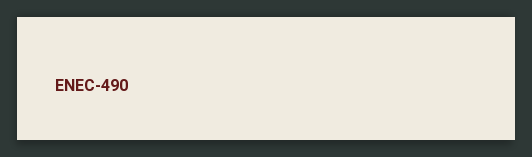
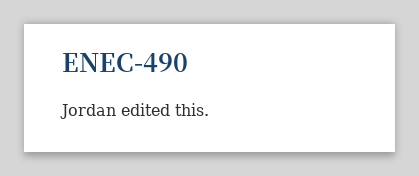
(128, 85) none -> [60,103,209,119] // Jordan edited this.

